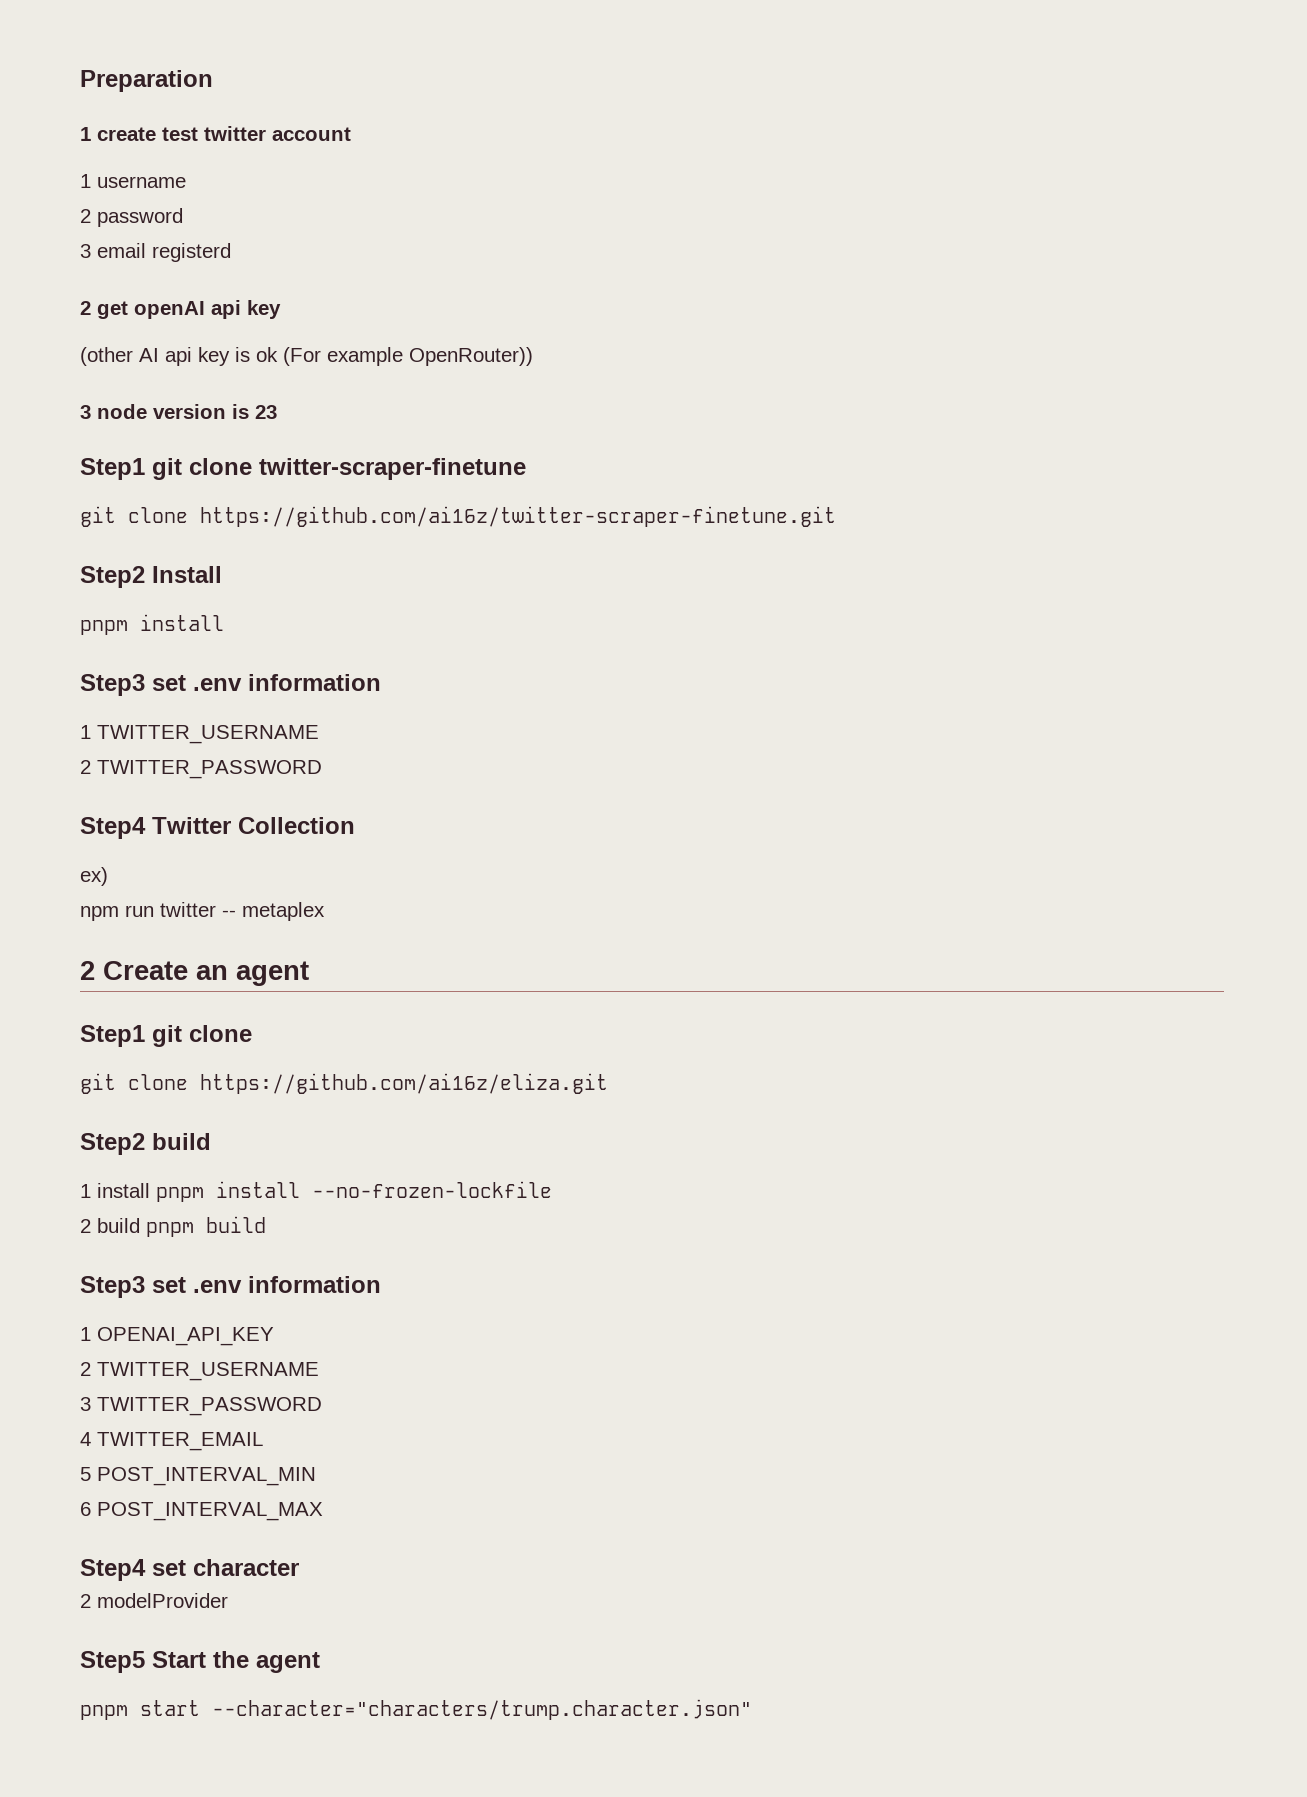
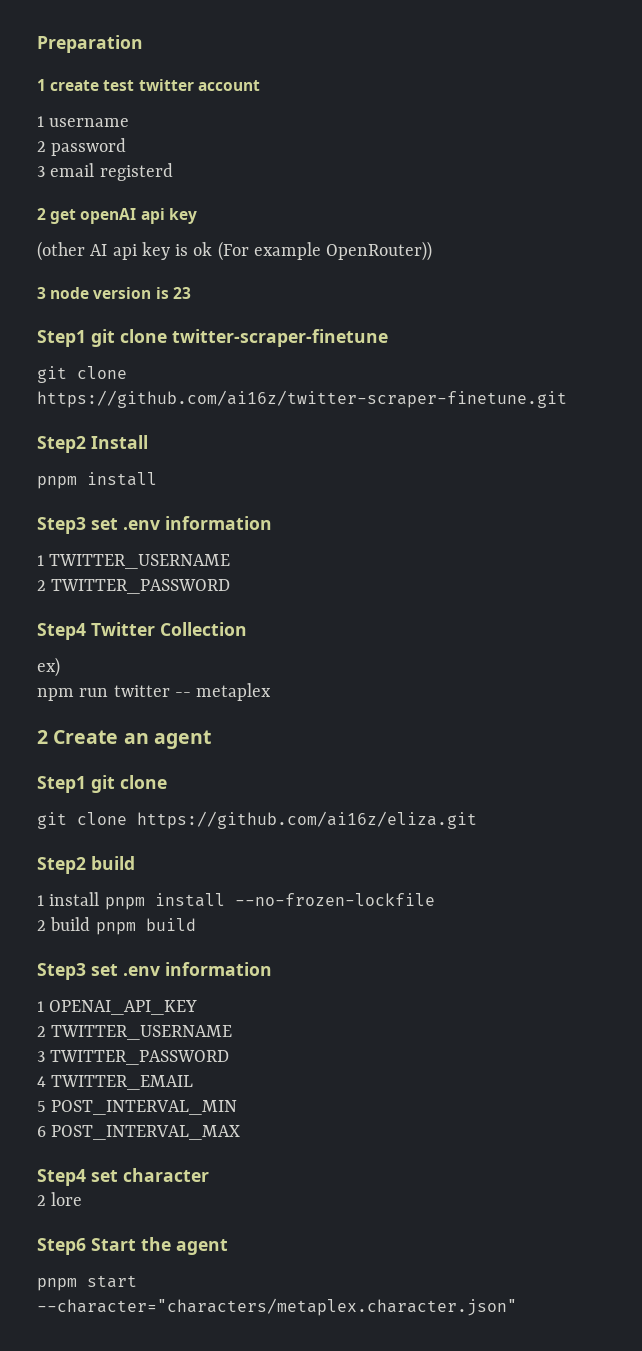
[97,1593,228,1608] [80,1651,145,1673] modelProvider // Step5 -> [51,1192,83,1206] [37,1238,86,1255] lore // Step6
[212,1699,752,1720] --character="characters/trump.character.json" -> [37,1298,517,1316] --character="characters/metaplex.character.json"

